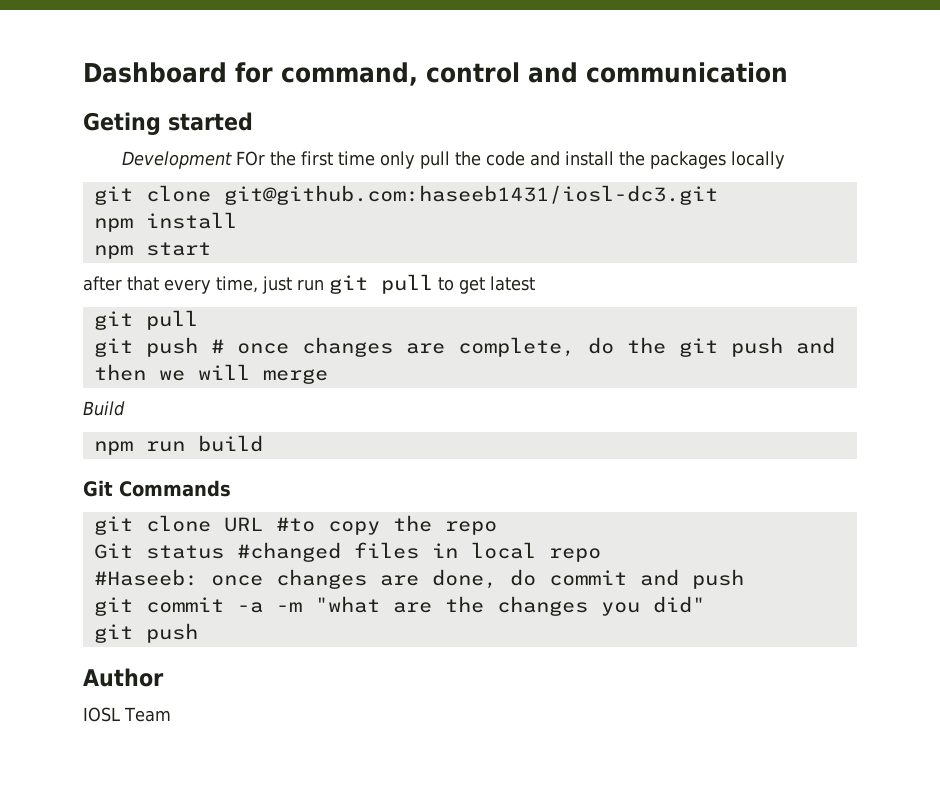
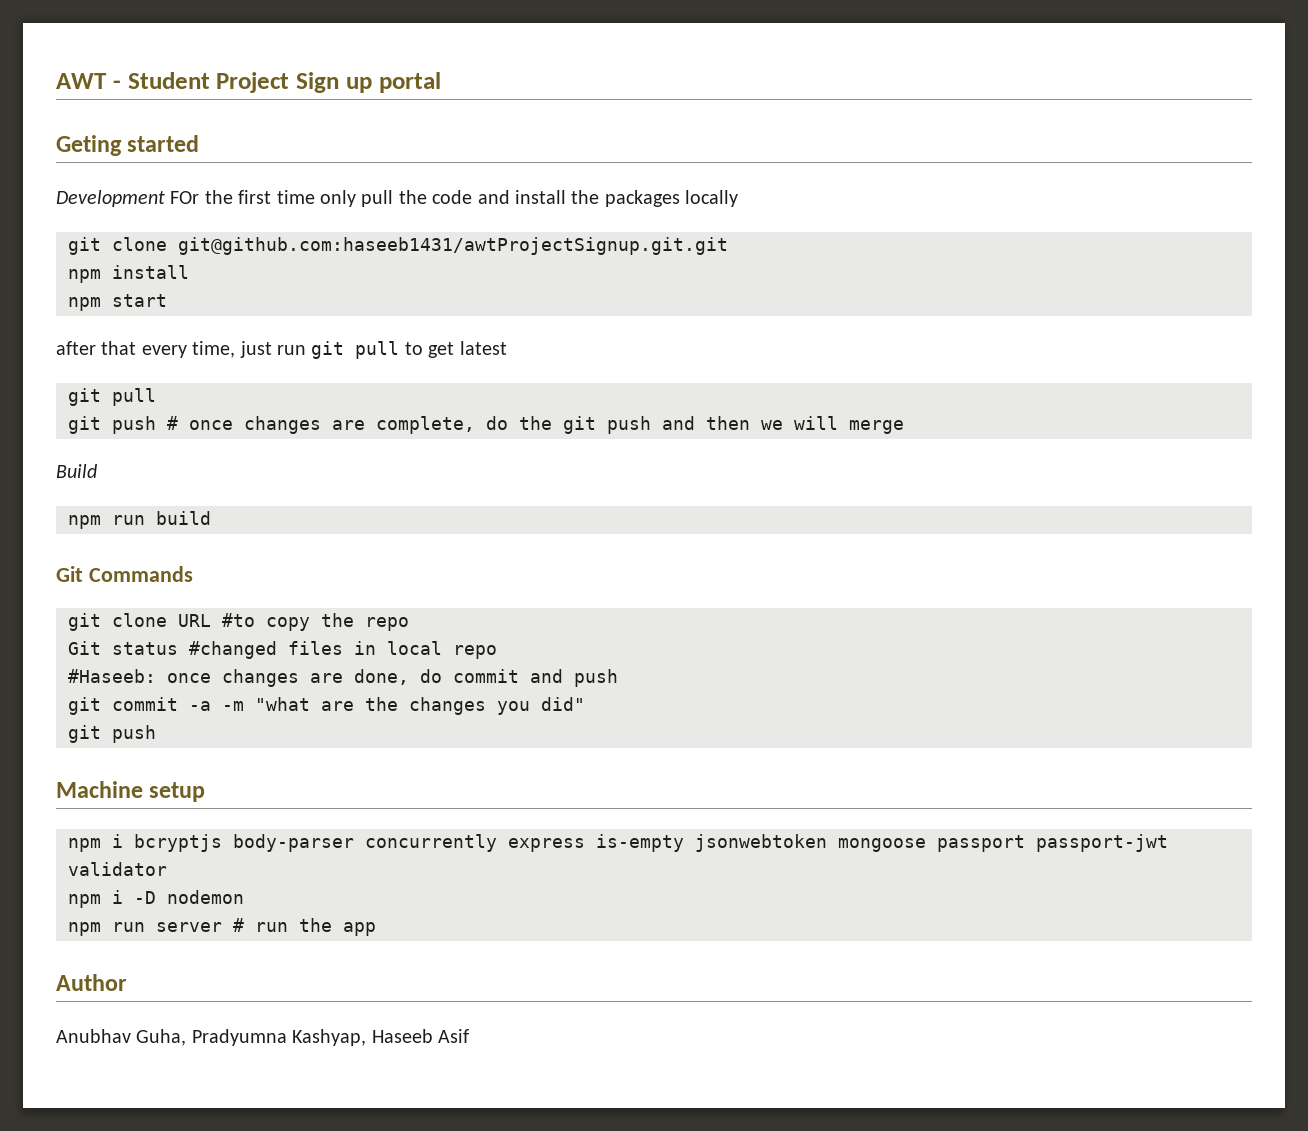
[83,62,788,86] Dashboard for command, control and communication -> [56,72,441,93] AWT - Student Project Sign up portal
[223,185,718,205] git@github.com:haseeb1431/iosl-dc3.git -> [178,237,728,255] git@github.com:haseeb1431/awtProjectSignup.git.git
[83,668,164,687] [83,707,171,722] Author // IOSL Team -> [56,781,206,802] [68,834,1168,852] [68,862,167,876] [68,890,244,908] [68,918,376,936] [56,974,127,991] [56,1029,469,1046] Machine setup // npm i bcryptjs body-parser concurrently express is-empty jsonwebtoken mongoose passport passport-jwt validator // npm i -D nodemon // npm run server # run the app // Author // Anubhav Guha, Pradyumna Kashyap, Haseeb Asif

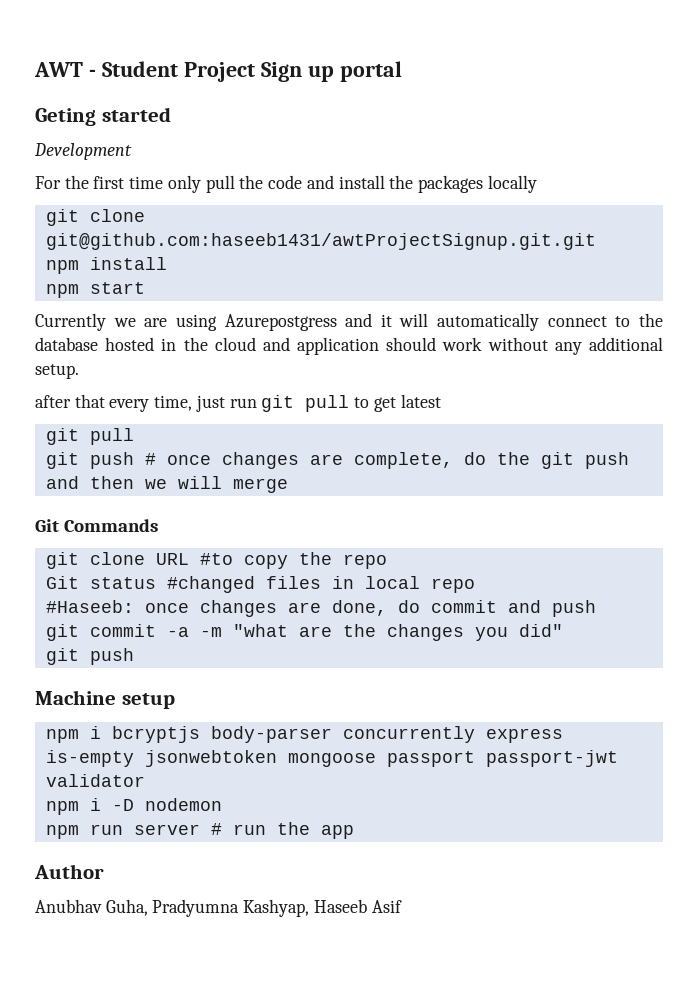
[170,191,200,204] FOr -> [35,176,61,189] // For
(167, 300) none -> [35,313,663,331] [35,337,663,355] [35,364,79,379] // Currently we are using Azurepostgress and it will automatically connect to the database hosted in the cloud and application should work without any additional setup.
[56,464,97,478] [68,511,211,529] // Build // npm run build -> (288, 485) none

